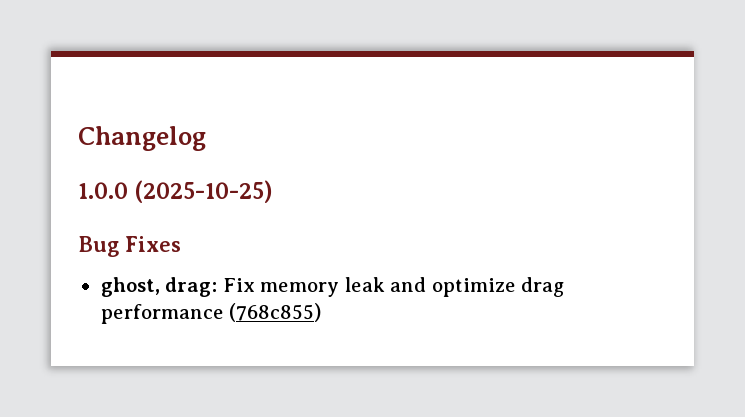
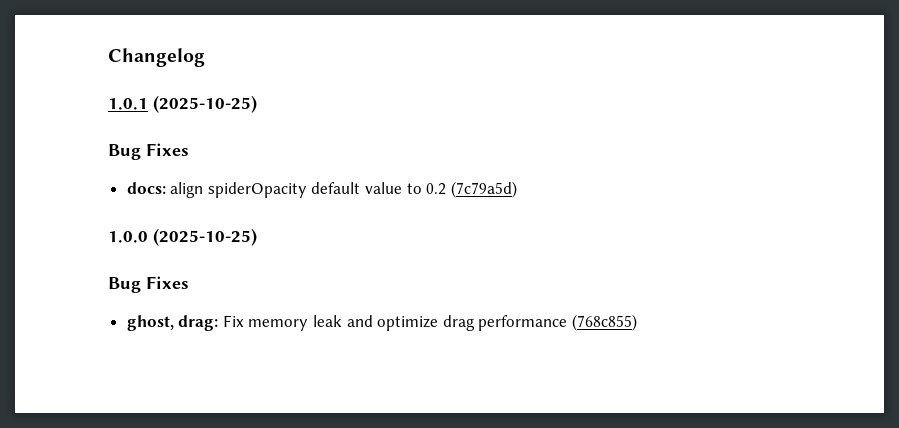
(206, 138) none -> [108,95,257,113] [108,143,189,160] [126,181,517,198] // 1.0.1 (2025-10-25) // Bug Fixes // docs: align spiderOpacity default value to 0.2 (7c79a5d)

